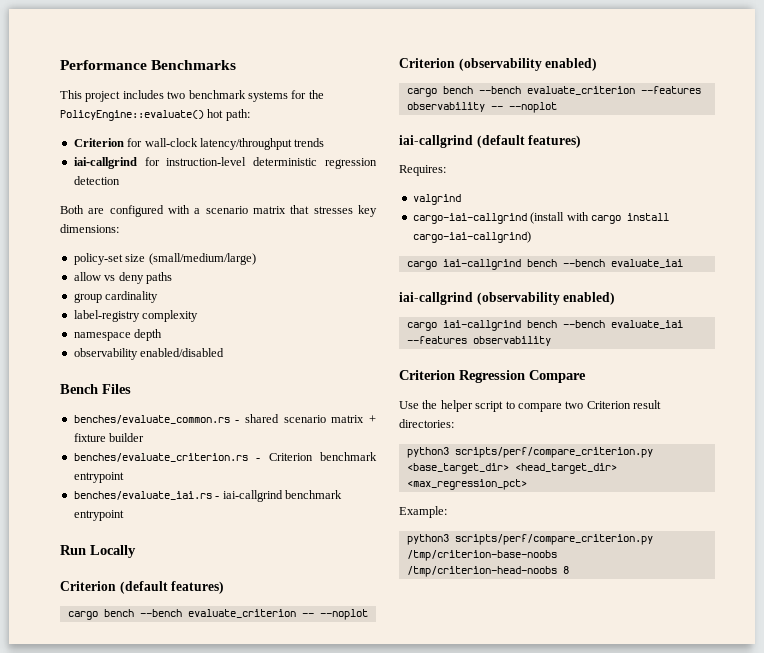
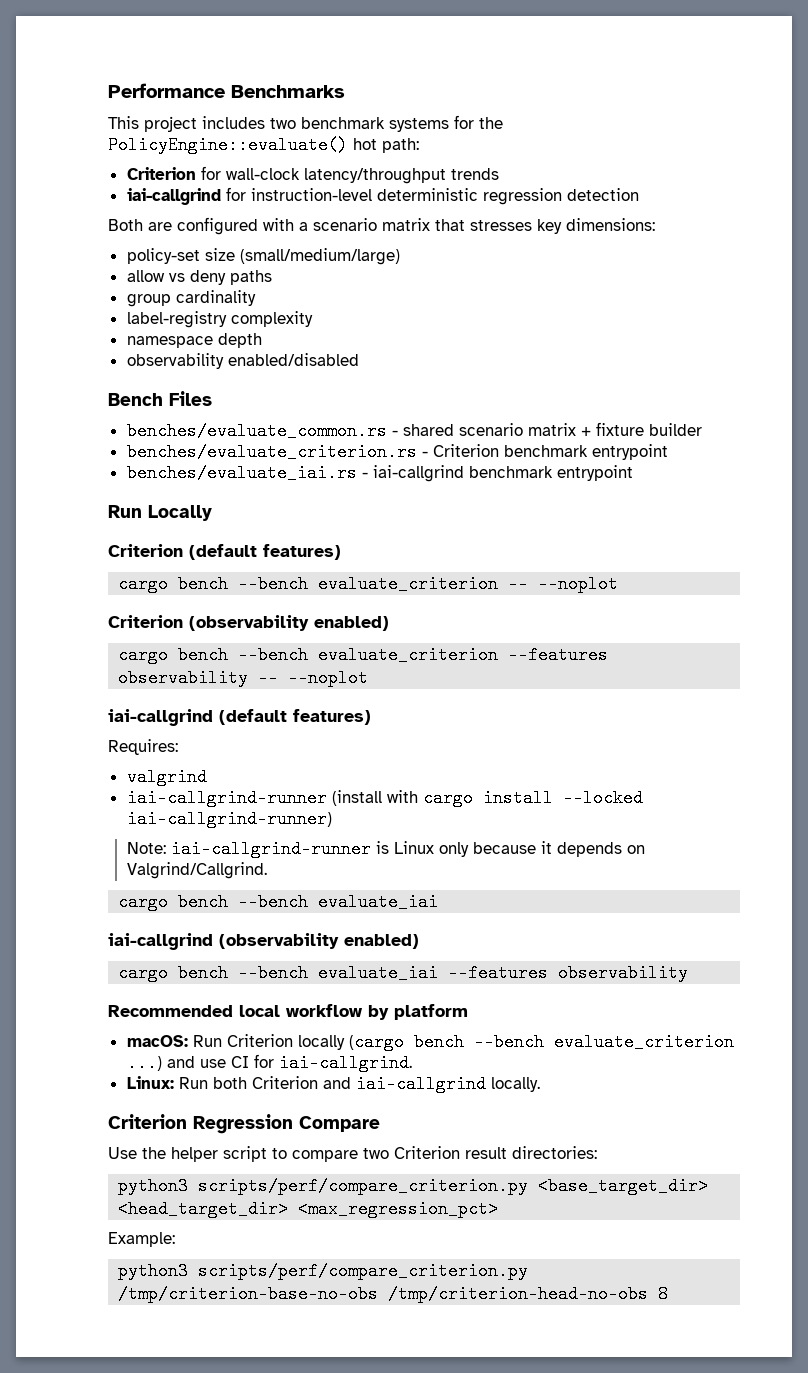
[412,213,527,224] cargo-iai-callgrind -> [126,789,327,807] iai-callgrind-runner
[412,231,531,243] [406,259,521,270] cargo-iai-callgrind) // cargo iai-callgrind -> [562,789,643,807] [126,810,332,828] [126,840,645,858] [126,862,267,879] [118,893,169,911] --locked iai-callgrind-runner) // Note: iai-callgrind-runner is Linux only because it depends on Valgrind/Callgrind. // cargo
[442,320,521,331] iai-callgrind -> (169, 973) none
(551, 341) none -> [108,1004,468,1020] [126,1033,734,1051] [126,1054,412,1072] [126,1075,540,1093] // Recommended local workflow by platform // macOS: Run Criterion locally (cargo bench --bench evaluate_criterion ...) and use CI for iai-callgrind. // Linux: Run both Criterion and iai-callgrind locally.
[406,550,557,561] [406,566,557,577] /tmp/criterion-base-noobs /tmp/criterion-head-noobs -> [118,1285,649,1303] /tmp/criterion-base-no-obs /tmp/criterion-head-no-obs

